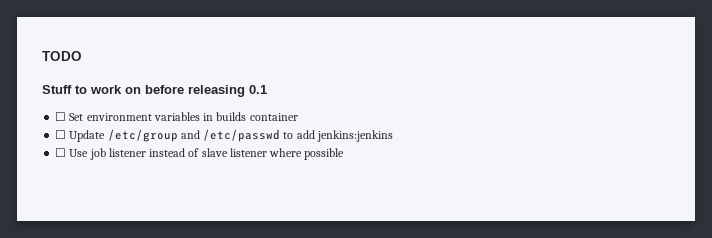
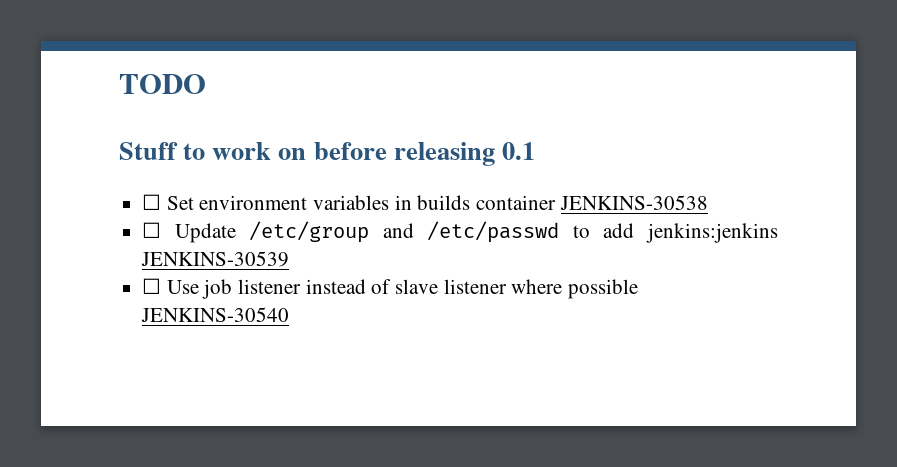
(298, 117) none -> [559,195,708,210] JENKINS-30538
(393, 136) none -> [141,251,290,267] JENKINS-30539
(345, 154) none -> [141,307,290,322] JENKINS-30540

